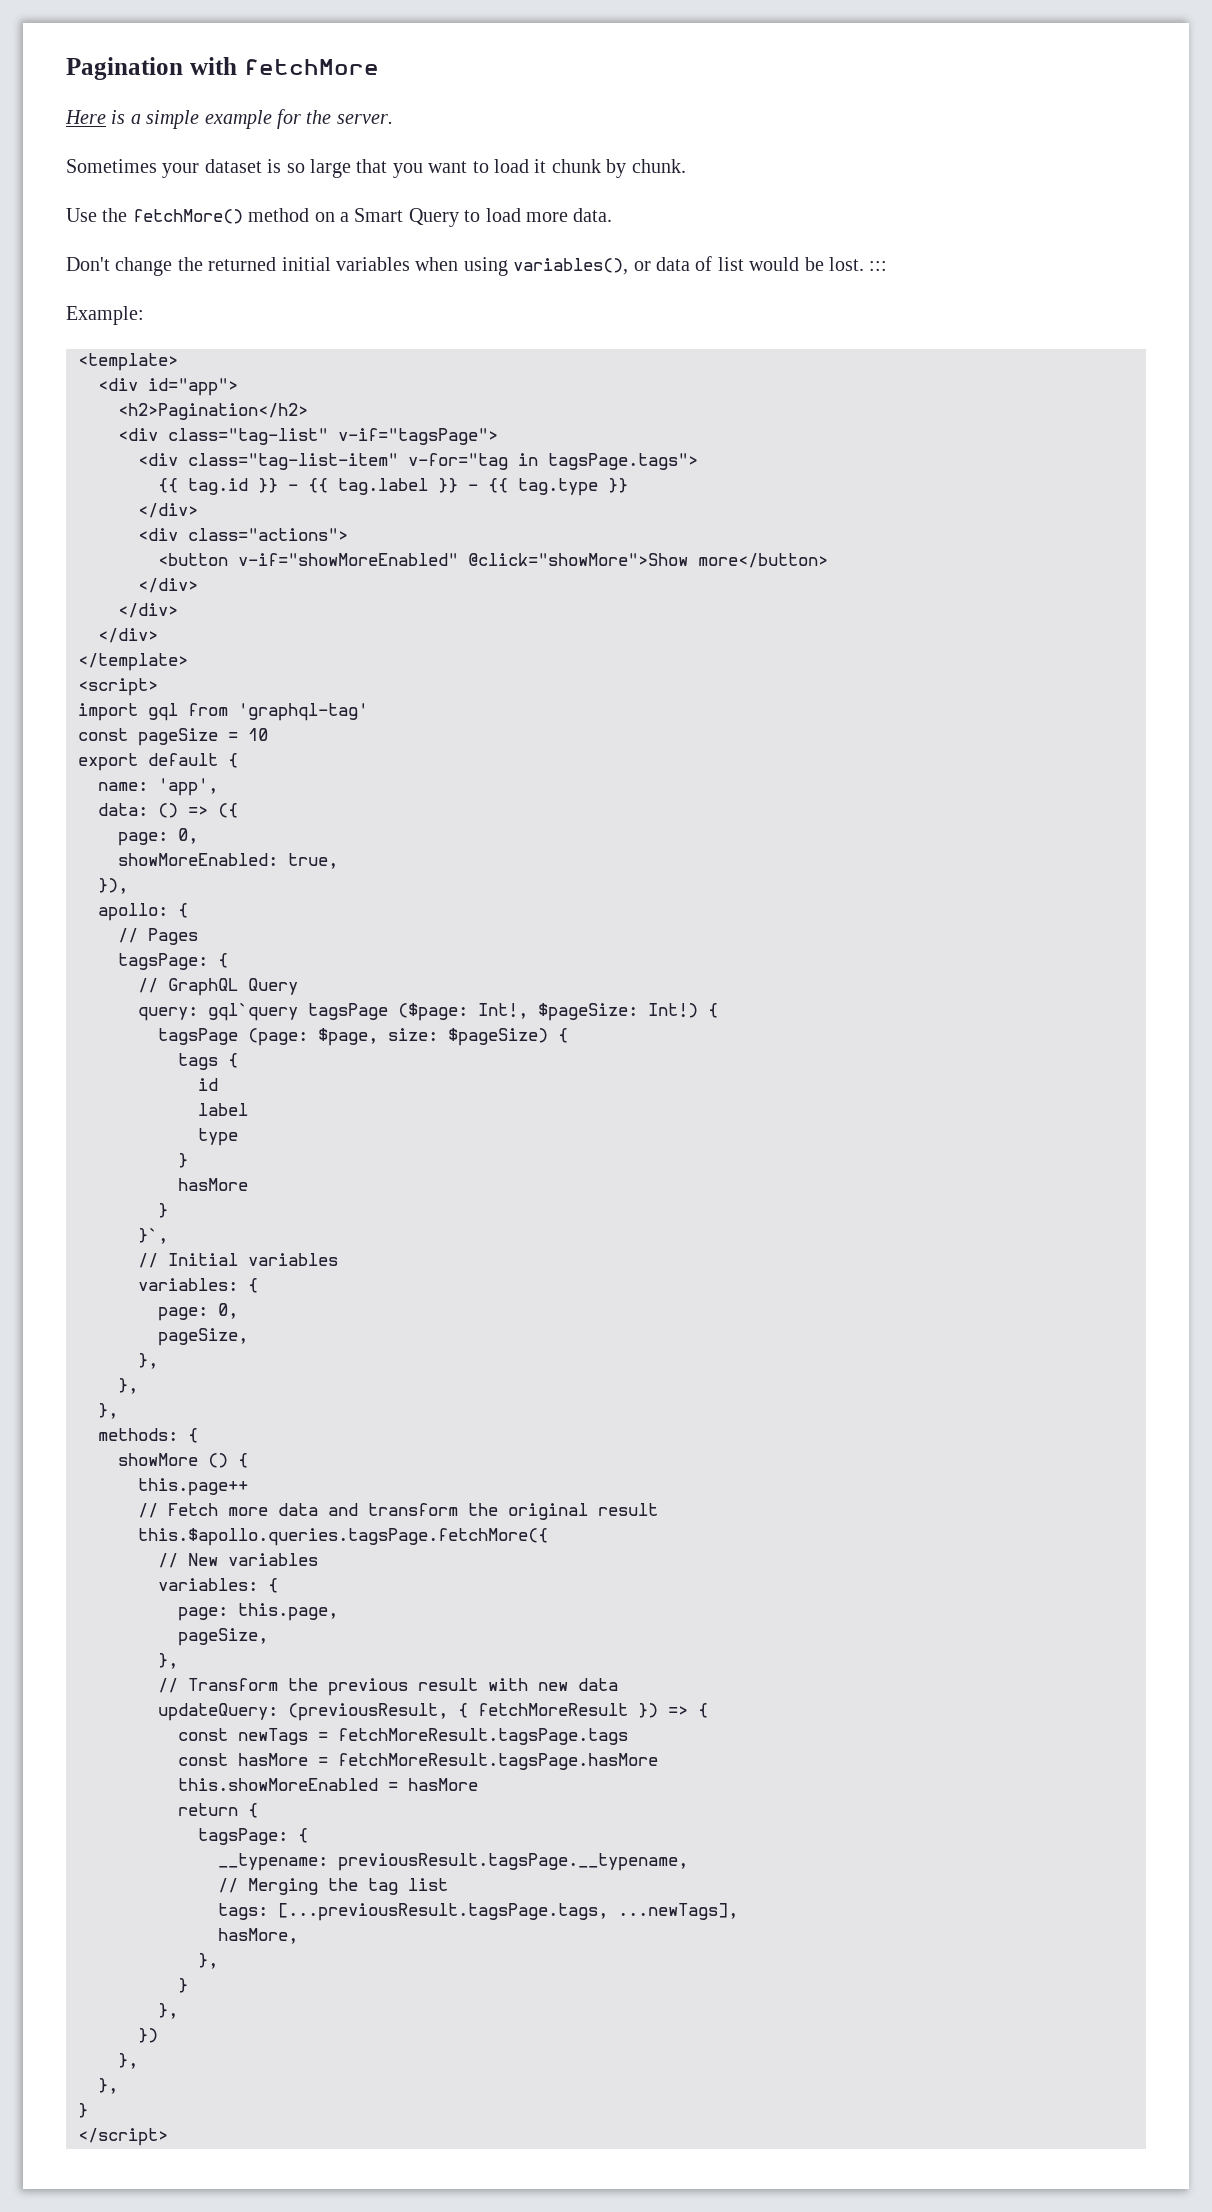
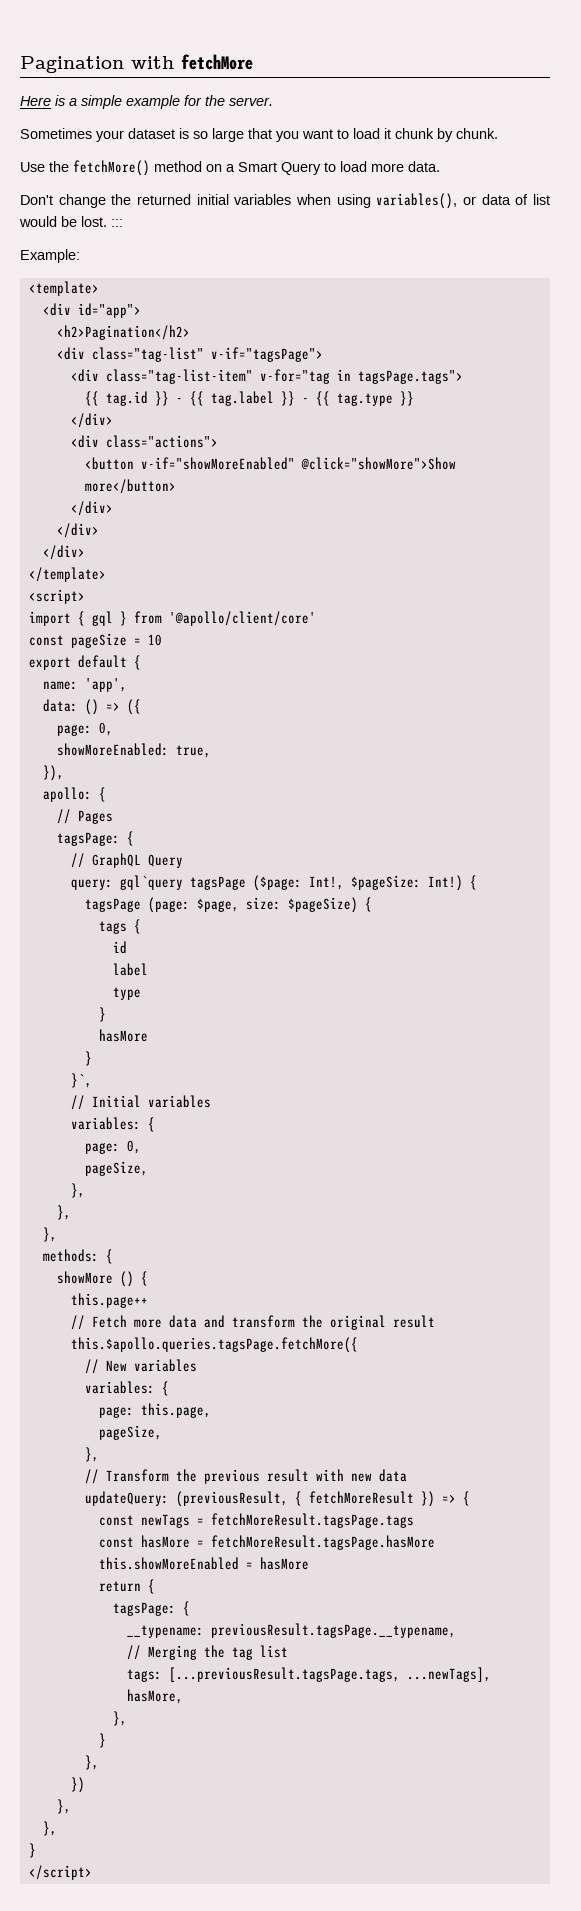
[148,703,368,721] gql from 'graphql-tag' -> [77,611,316,626] { gql } from '@apollo/client/core'

